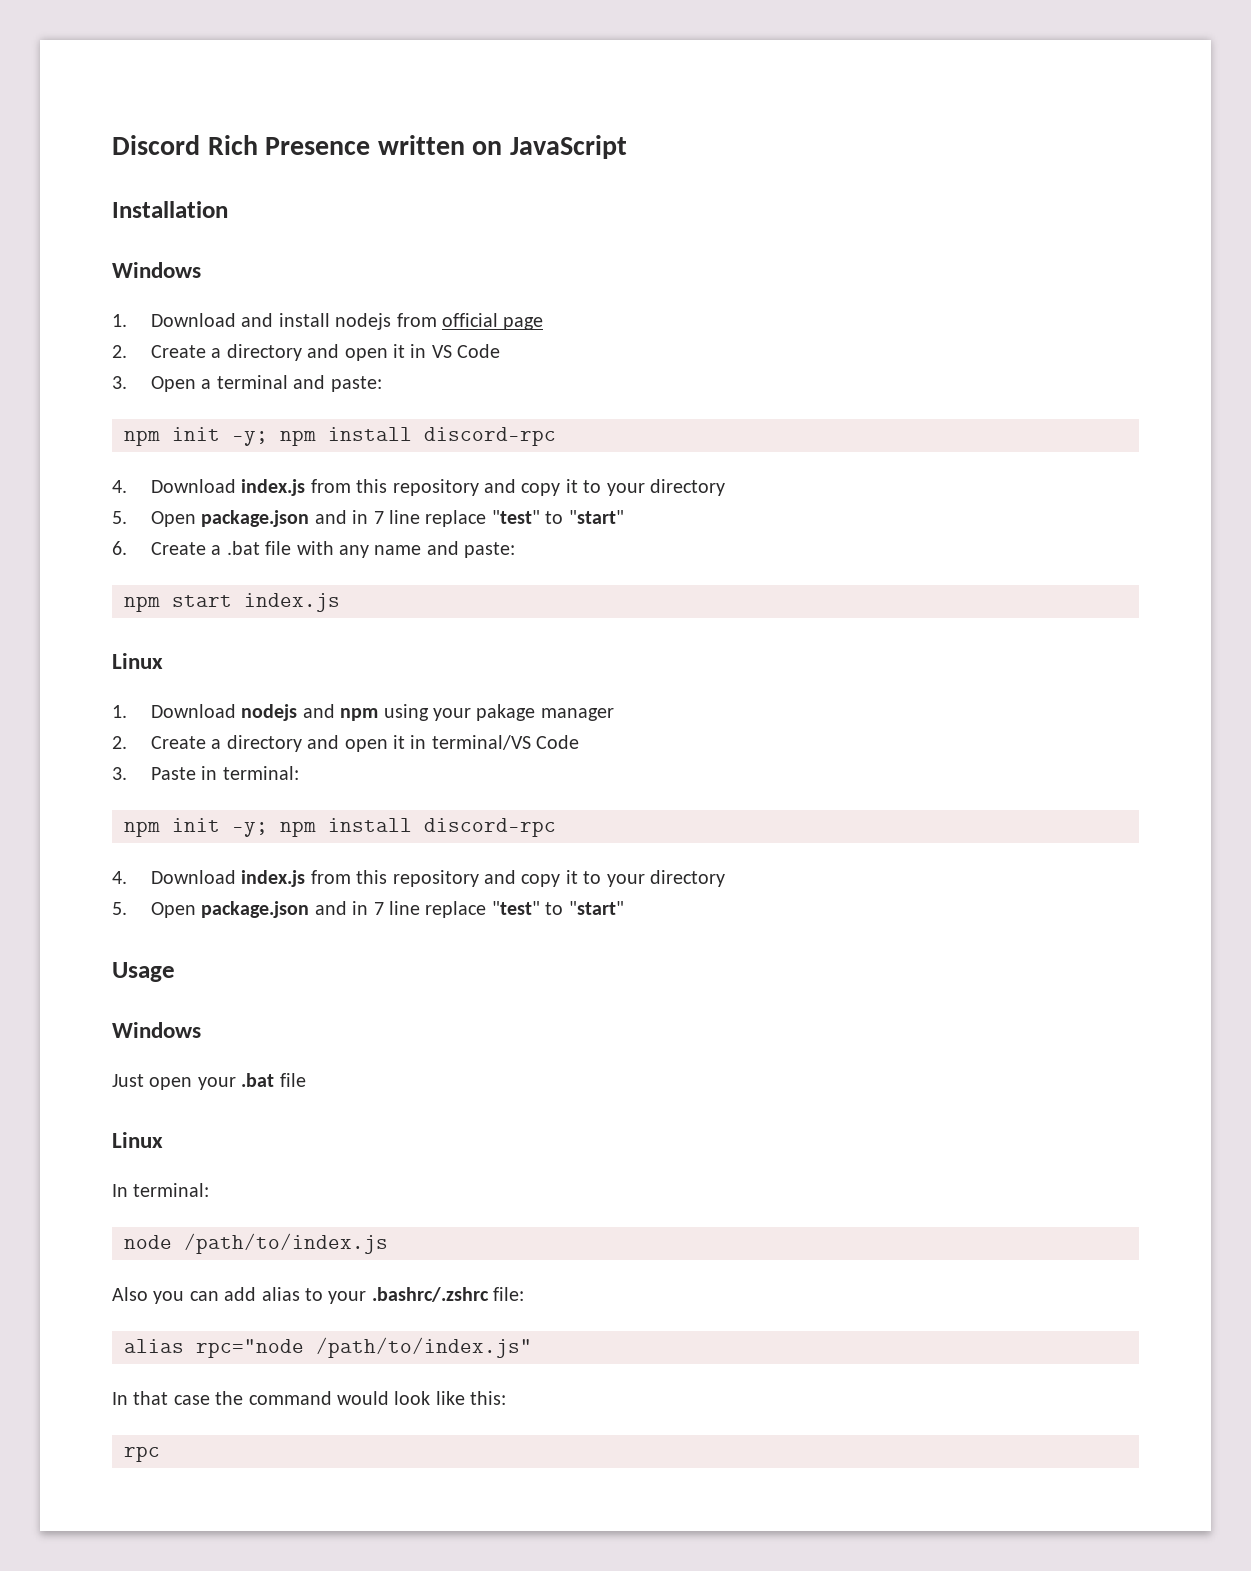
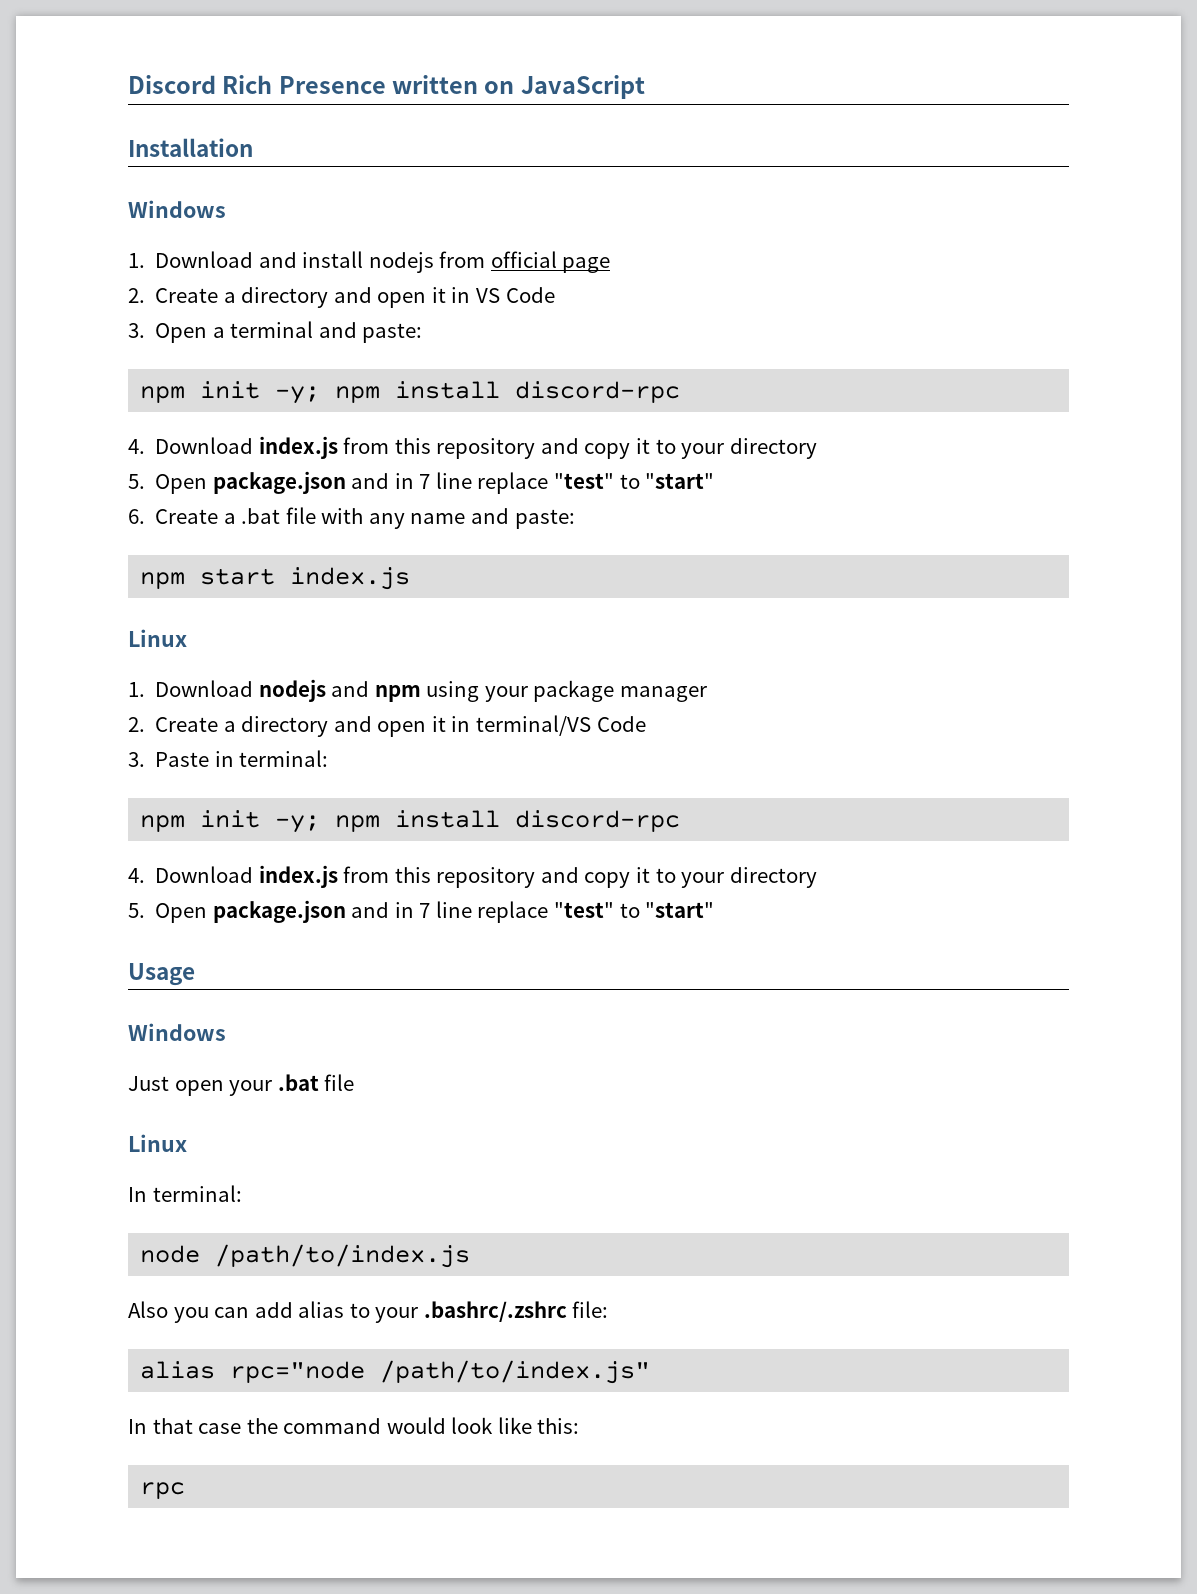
[476,704,536,721] pakage -> [533,680,615,702] package

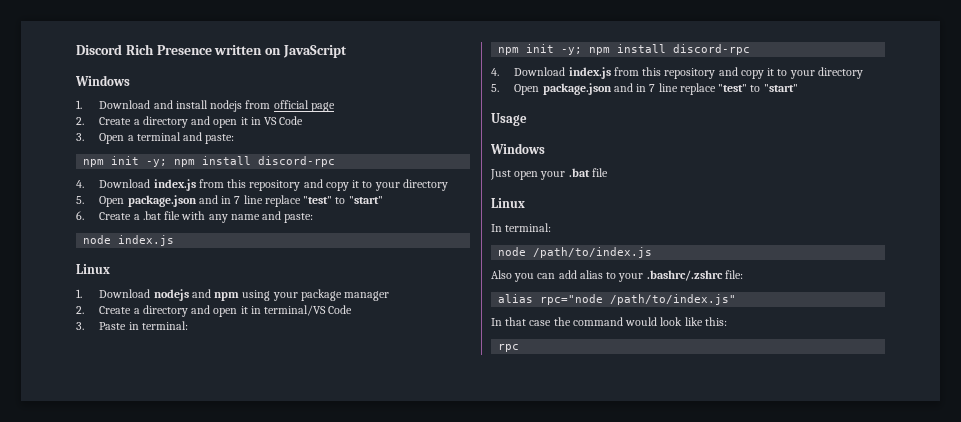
[128,138,253,157] // Installation -> (347, 51) none
[140,568,276,589] npm start -> [83,235,112,244] node

